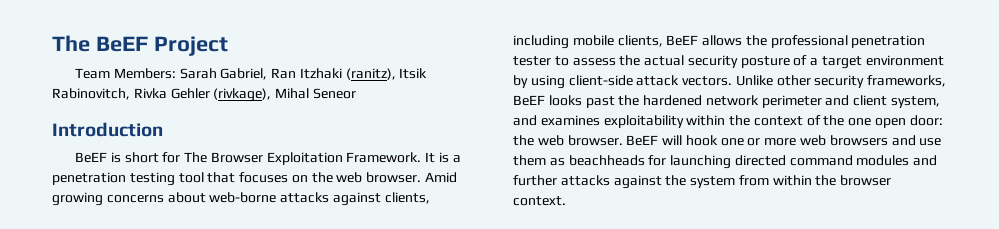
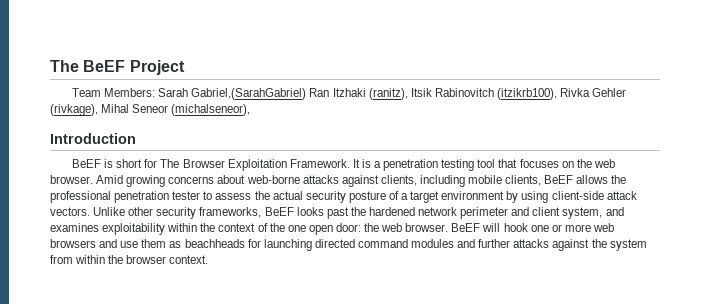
[220,68,268,80] Gabriel, -> [191,88,307,100] Gabriel,(SarahGabriel)
[52,88,130,100] Rabinovitch, -> [434,88,557,100] Rabinovitch (itzikrb100),
(356, 93) none -> [171,104,251,116] (michalseneor),

